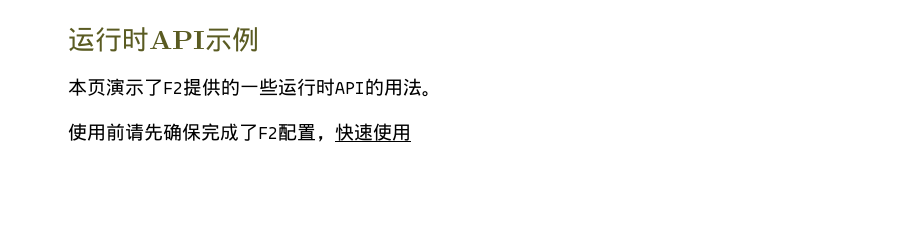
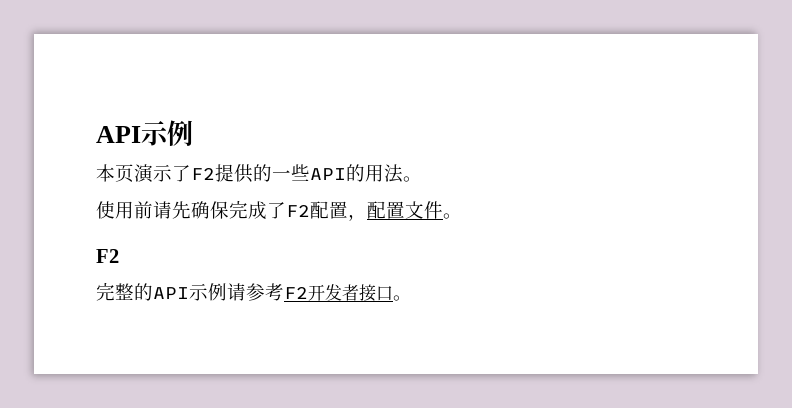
[68,27,149,52] 运行时 -> (96, 134) none
[278,78,335,96] 运行时 -> (310, 172) none
[335,123,411,141] 快速使用 -> [367,201,462,219] [96,249,119,263] [96,282,412,302] 配置文件。 // F2 // 完整的API示例请参考F2开发者接口。

